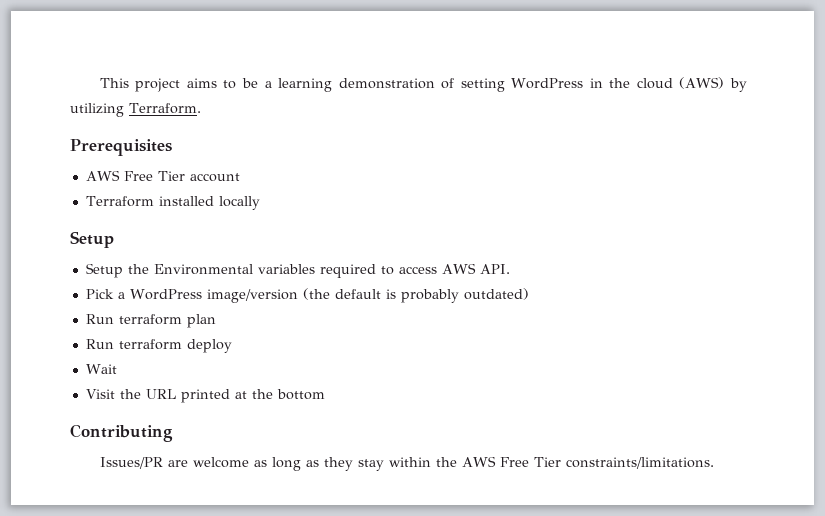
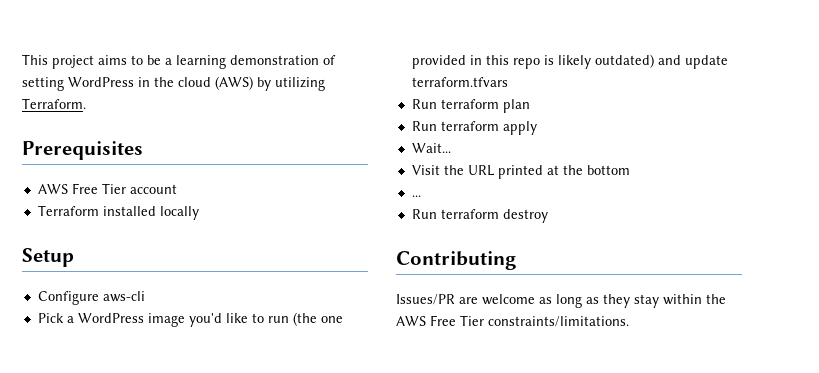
[85,263,510,278] [85,288,529,303] Setup the Environmental variables required to access AWS API. // Pick a WordPress image/version (the default is probably outdated) -> [37,291,145,305] [37,312,343,327] [411,54,728,69] [411,77,508,87] Configure aws-cli // Pick a WordPress image you'd like to run (the one provided in this repo is likely outdated) and update terraform.tfvars
[186,339,232,353] [85,364,117,374] deploy // Wait -> [502,121,537,135] [411,143,451,153] apply // Wait...
(325, 394) none -> [411,195,421,197] [411,209,548,223] // ... // Run terraform destroy

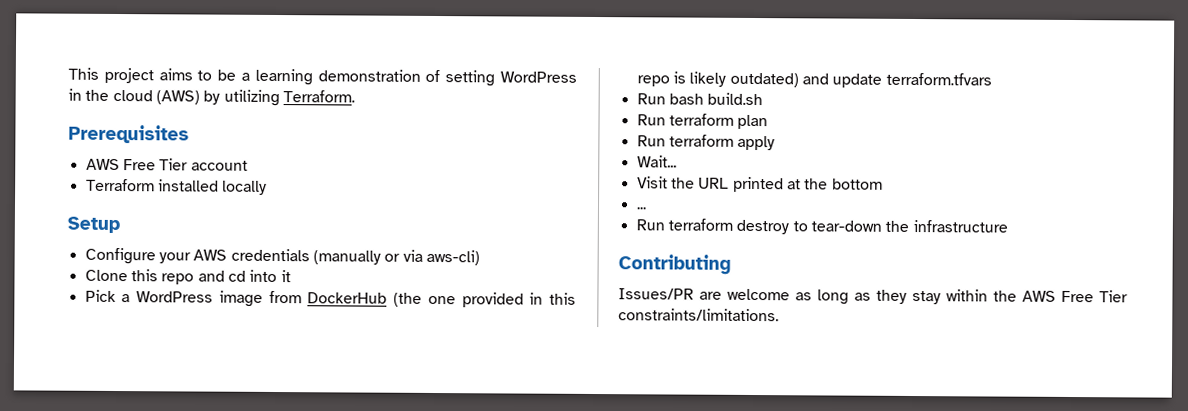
[102,291,145,302] aws-cli -> [158,248,480,266] [84,269,291,285] your AWS credentials (manually or via aws-cli) // Clone this repo and cd into it
[188,313,289,327] you'd like to run -> [268,290,388,304] from DockerHub
(508, 82) none -> [636,92,764,106] // Run bash build.sh
(548, 216) none -> [792,220,1008,233] to tear-down the infrastructure

